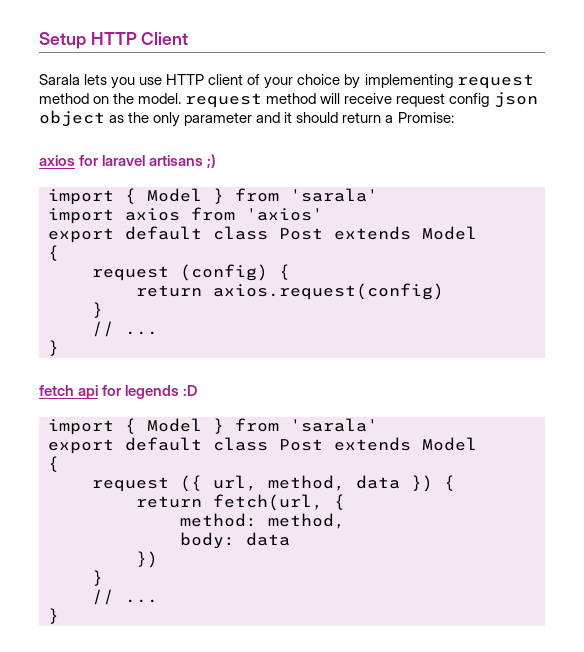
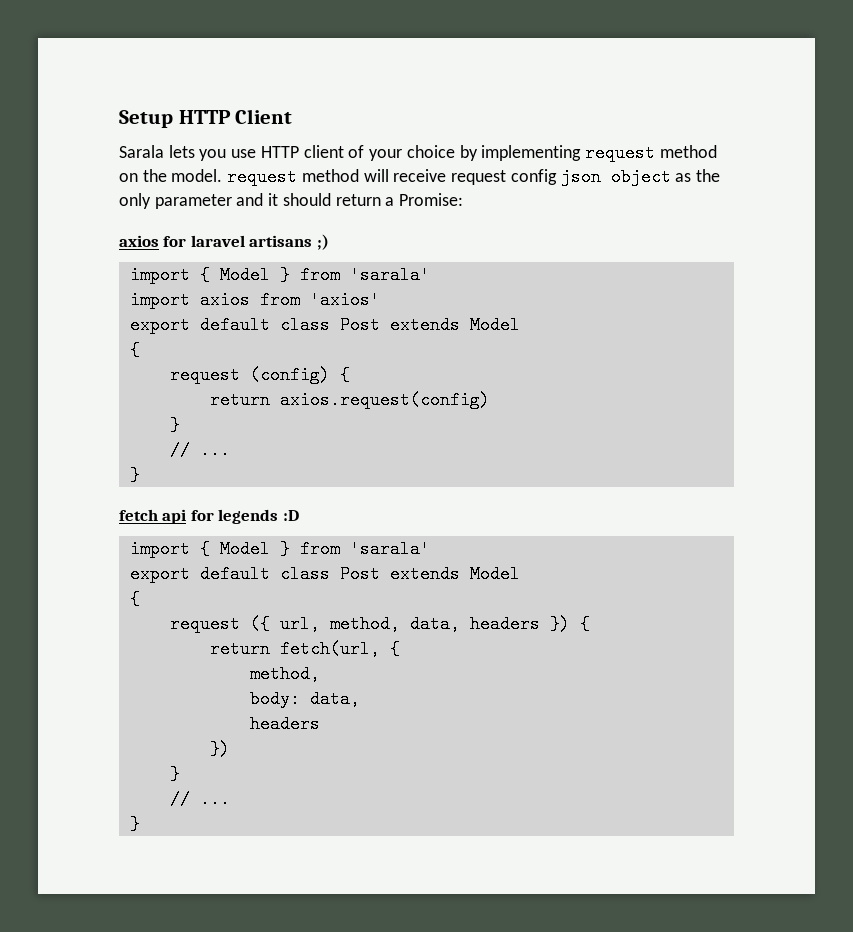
[356,475,400,489] data -> [409,615,540,633] data, headers
[180,513,257,527] method: -> (400, 649) none
[246,532,290,546] data -> [309,690,360,708] [249,715,320,733] data, // headers

